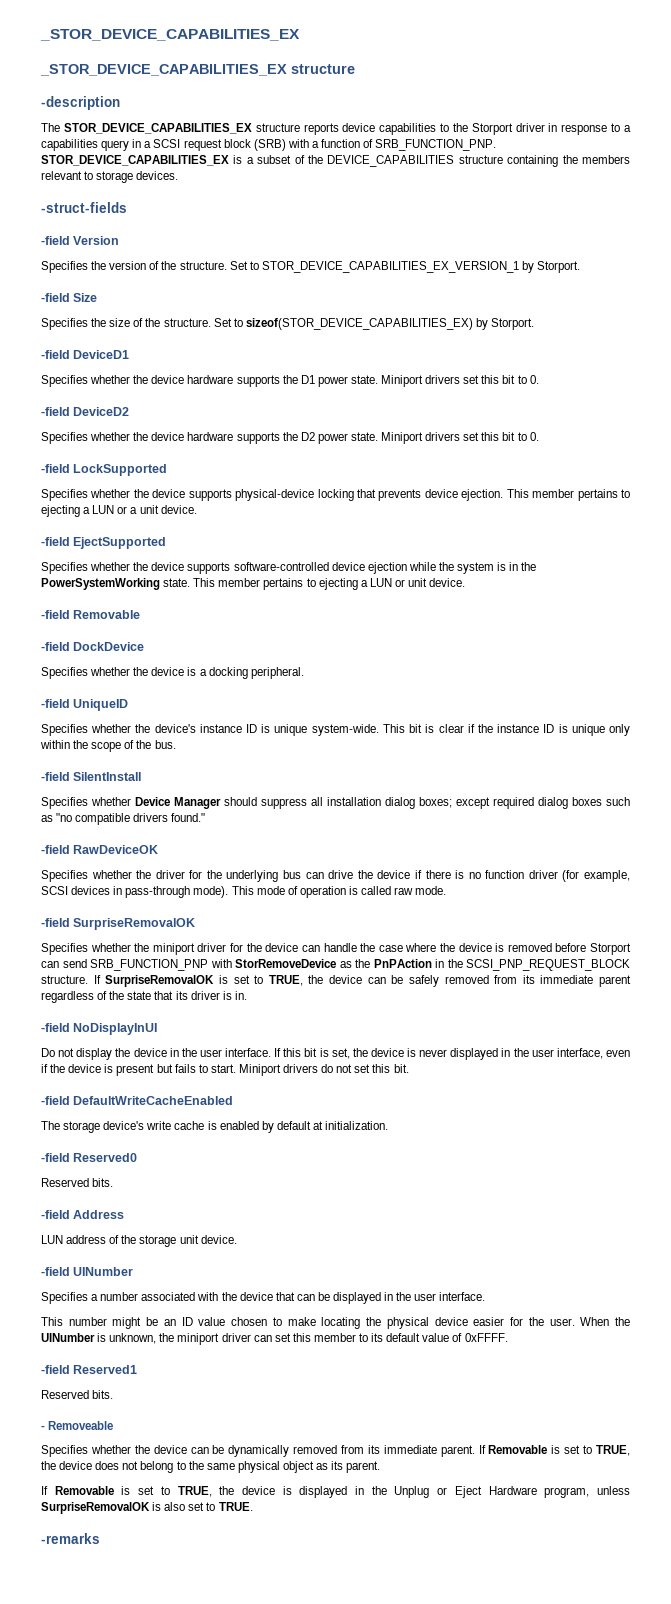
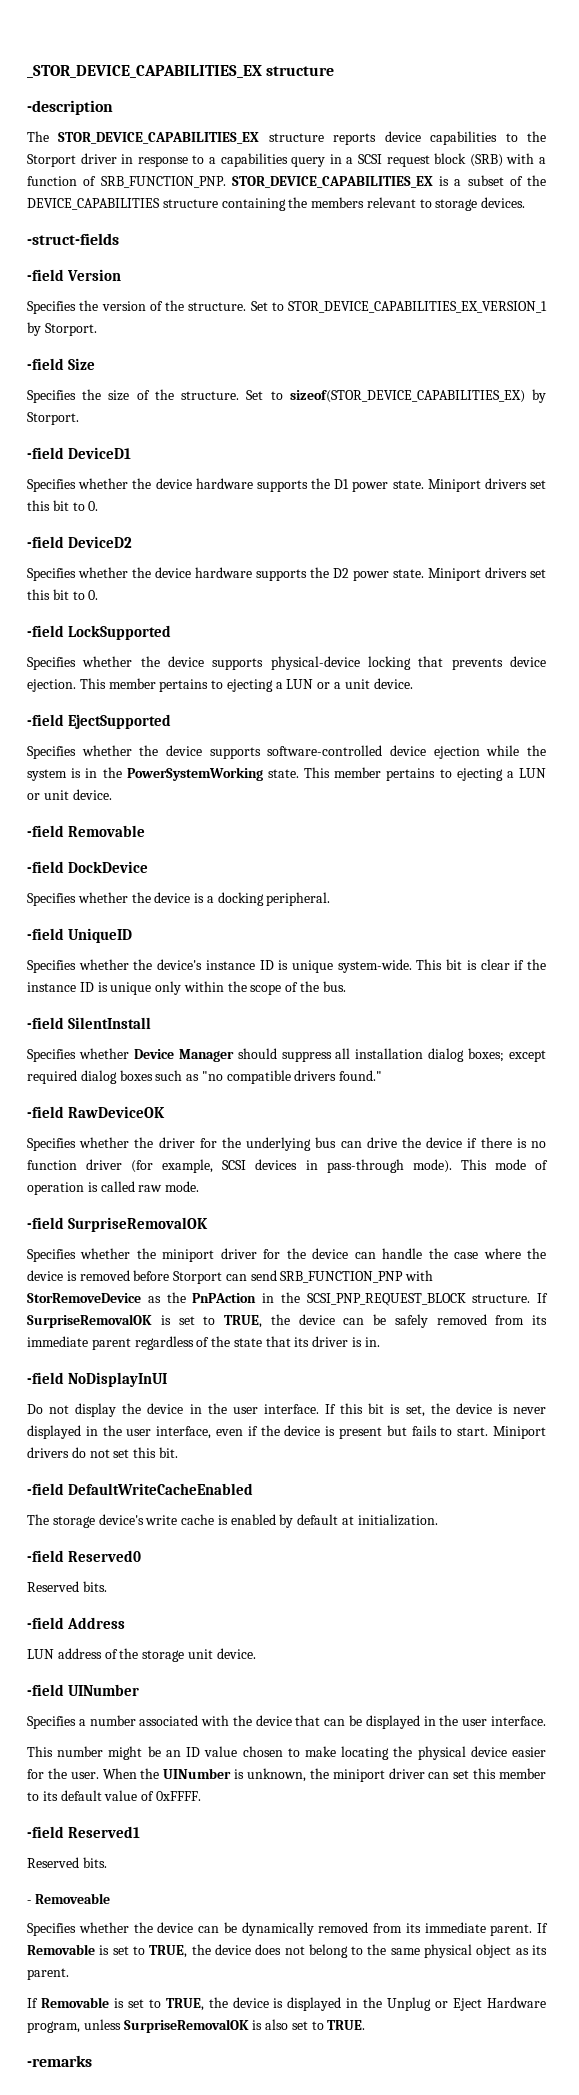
[40,29,300,41] [40,64,287,76] _STOR_DEVICE_CAPABILITIES_EX // _STOR_DEVICE_CAPABILITIES_EX -> [27,65,262,78] _STOR_DEVICE_CAPABILITIES_EX

